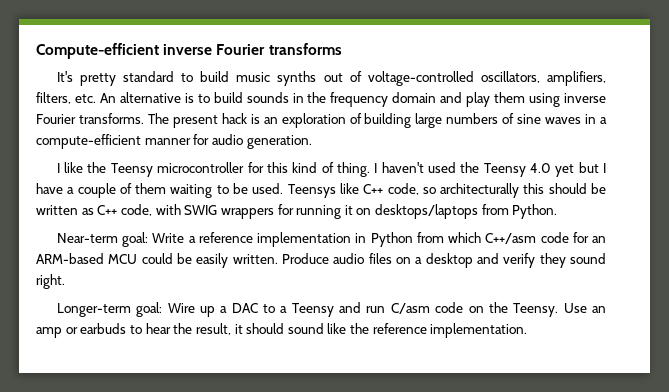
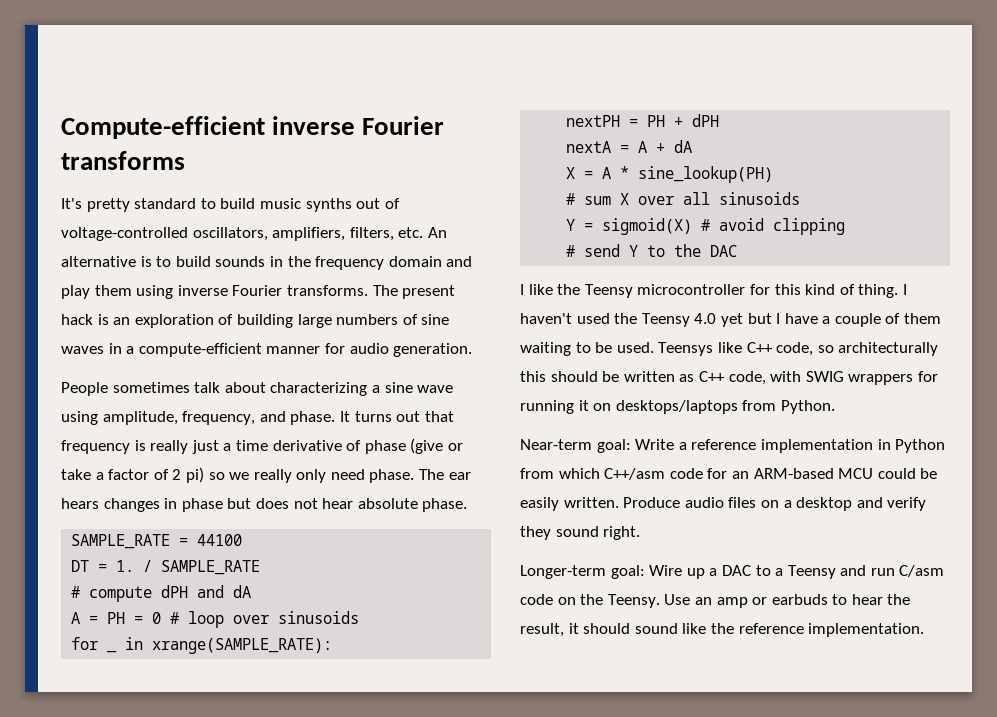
(312, 142) none -> [61,382,454,396] [61,411,454,425] [61,438,463,454] [61,467,471,483] [61,498,468,512] [71,534,243,549] [71,560,261,575] [71,585,252,602] [71,611,360,628] [71,637,99,650] [107,650,118,653] [125,637,333,654] [566,114,720,127] [566,140,693,153] [566,166,774,183] [566,192,801,205] [566,218,846,235] [566,244,738,257] // People sometimes talk about characterizing a sine wave using amplitude, frequency, and phase. It turns out that frequency is really just a time derivative of phase (give or take a factor of 2 pi) so we really only need phase. The ear hears changes in phase but does not hear absolute phase. // SAMPLE_RATE = 44100 // DT = 1. / SAMPLE_RATE // # compute dPH and dA // A = PH = 0 # loop over sinusoids // for _ in xrange(SAMPLE_RATE): // nextPH = PH + dPH // nextA = A + dA // X = A * sine_lookup(PH) // # sum X over all sinusoids // Y = sigmoid(X) # avoid clipping // # send Y to the DAC

